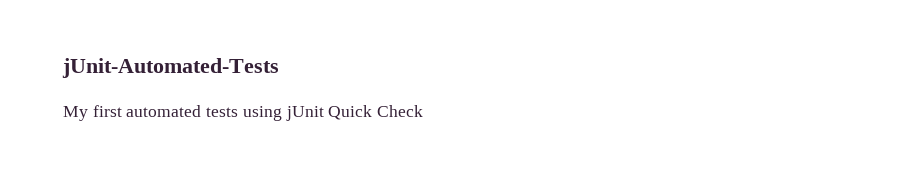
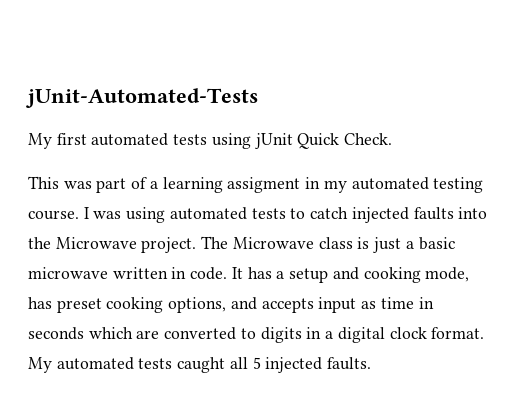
[377,105,424,117] Check -> [344,133,393,145] [28,176,484,193] [28,207,488,223] [28,236,455,253] [28,267,470,283] [28,297,434,313] [28,327,485,343] [28,357,372,373] Check. // This was part of a learning assigment in my automated testing course. I was using automated tests to catch injected faults into the Microwave project. The Microwave class is just a basic microwave written in code. It has a setup and cooking mode, has preset cooking options, and accepts input as time in seconds which are converted to digits in a digital clock format. My automated tests caught all 5 injected faults.

